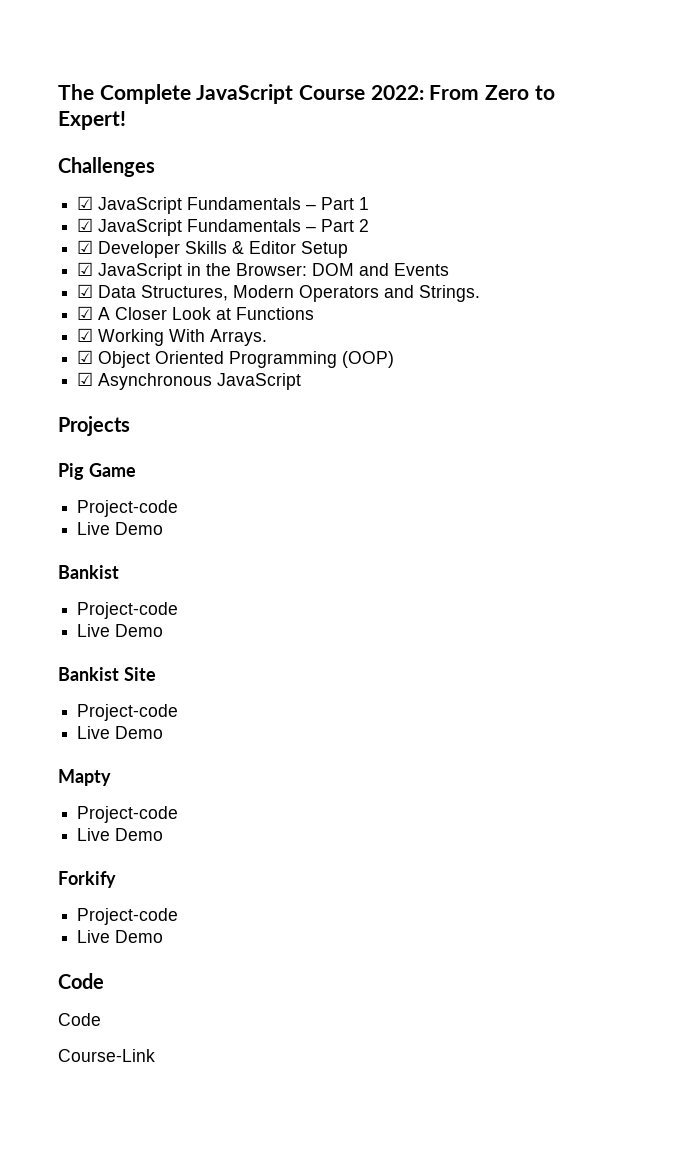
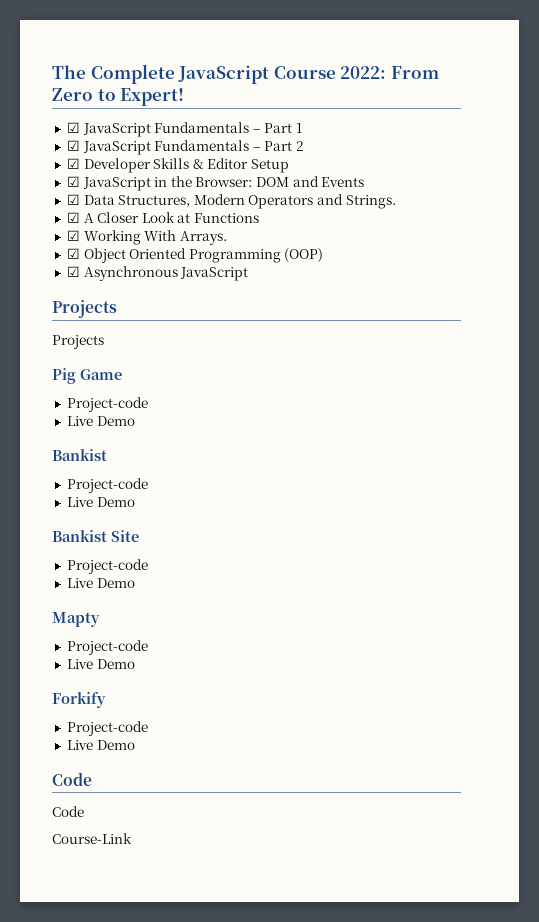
[58,157,155,177] // Challenges -> (185, 97) none
(130, 426) none -> [52,335,104,349] // Projects

